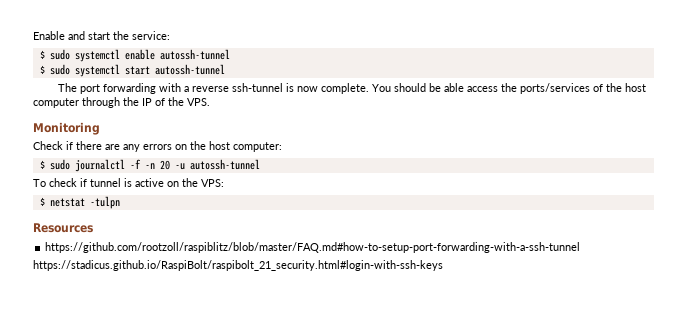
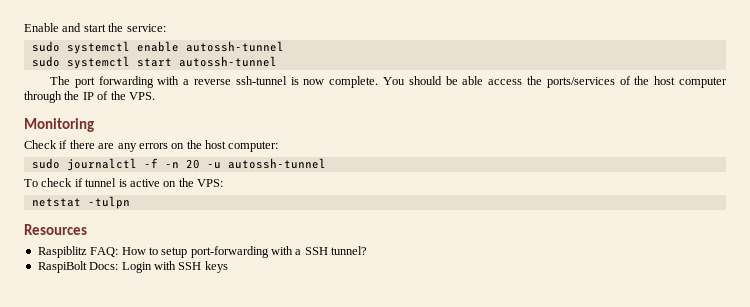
[39,50,45,59] $ -> (166, 28) none
[39,65,45,74] $ -> (284, 46) none
[39,160,45,169] $ -> (279, 146) none
[39,197,45,206] $ -> (223, 183) none
[45,242,581,253] [33,260,443,271] https://github.com/rootzoll/raspiblitz/blob/master/FAQ.md#how-to-setup-port-forwarding-with-a-ssh-tunnel // https://stadicus.github.io/RaspiBolt/raspibolt_21_security.html#login-with-ssh-keys -> [37,246,368,258] [37,261,228,273] Raspiblitz FAQ: How to setup port-forwarding with a SSH tunnel? // RaspiBolt Docs: Login with SSH keys

